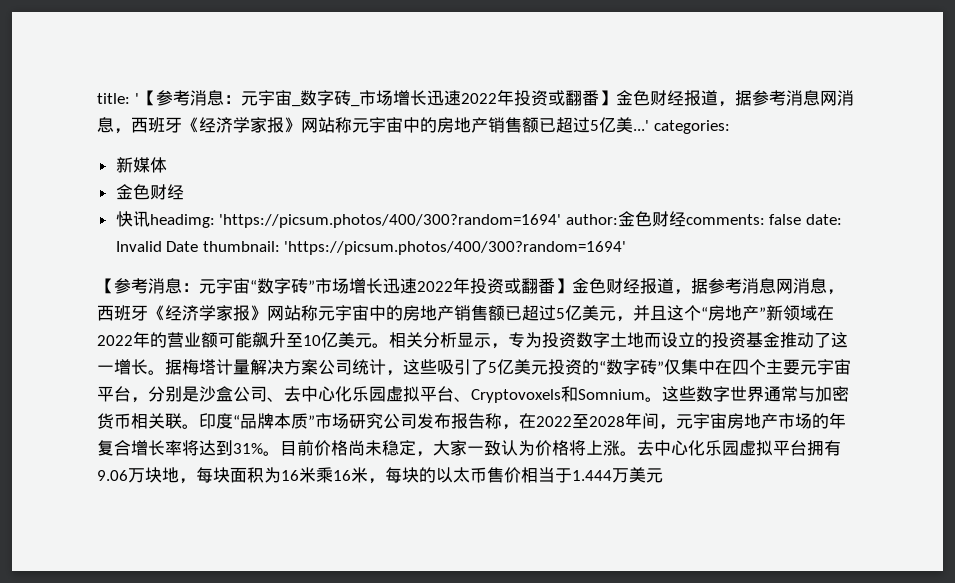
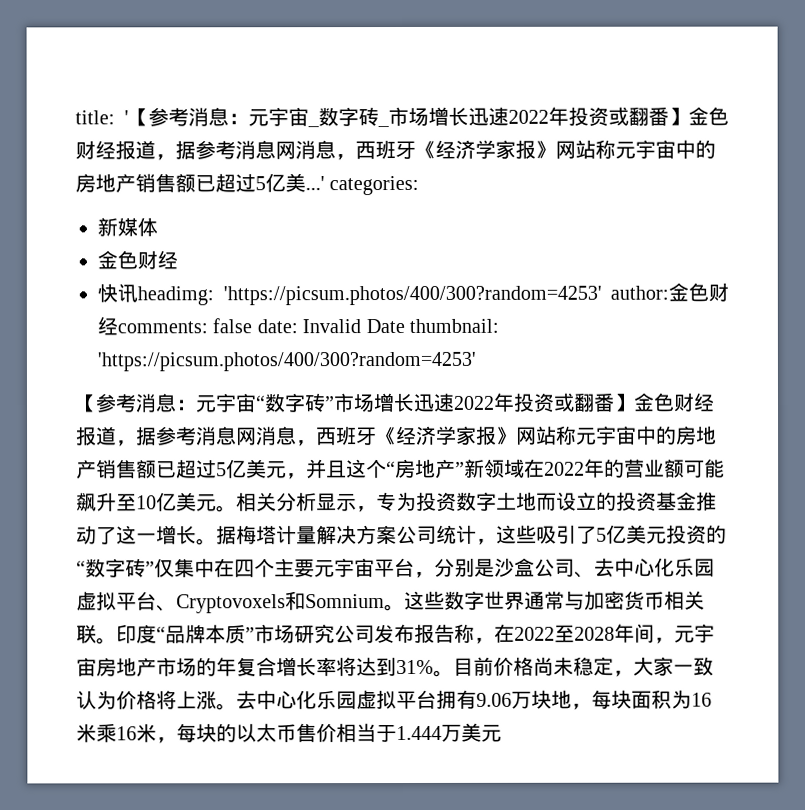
[219,214,562,228] 'https://picsum.photos/400/300?random=1694' -> [222,285,602,306] 'https://picsum.photos/400/300?random=4253'
[284,241,627,255] 'https://picsum.photos/400/300?random=1694' -> [97,351,476,372] 'https://picsum.photos/400/300?random=4253'

